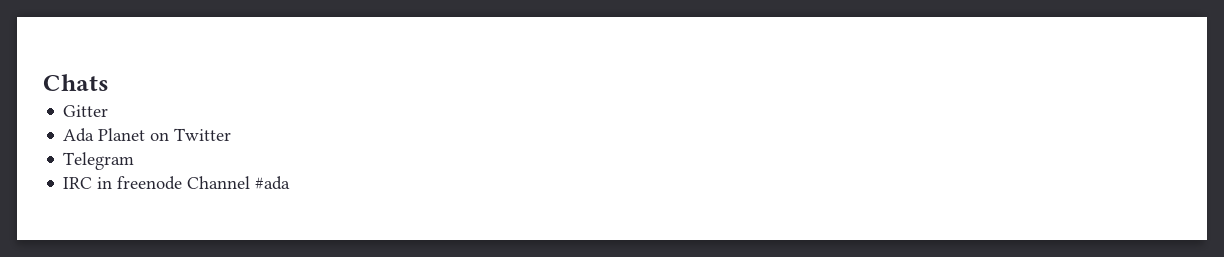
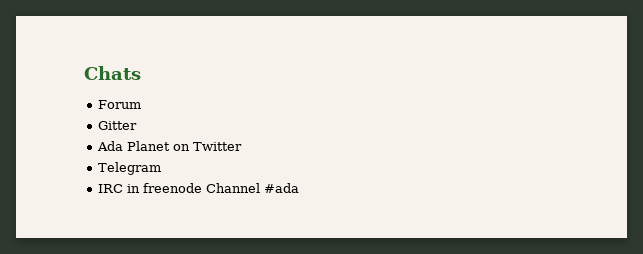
(109, 82) none -> [98,100,142,109] // Forum

